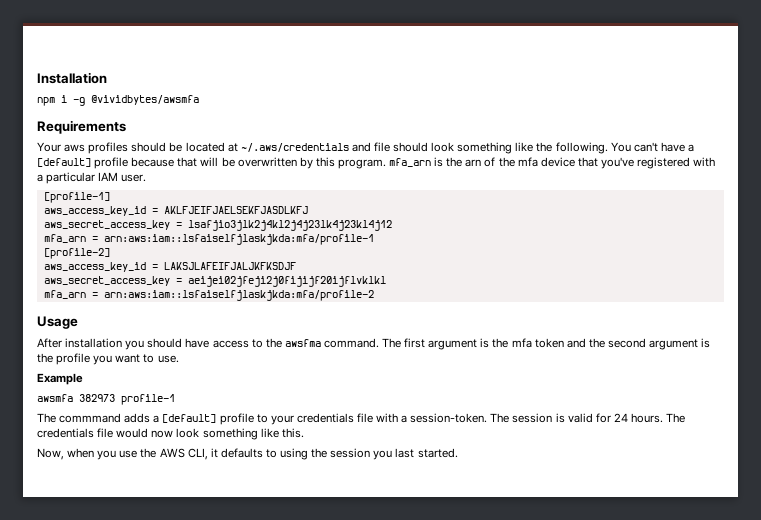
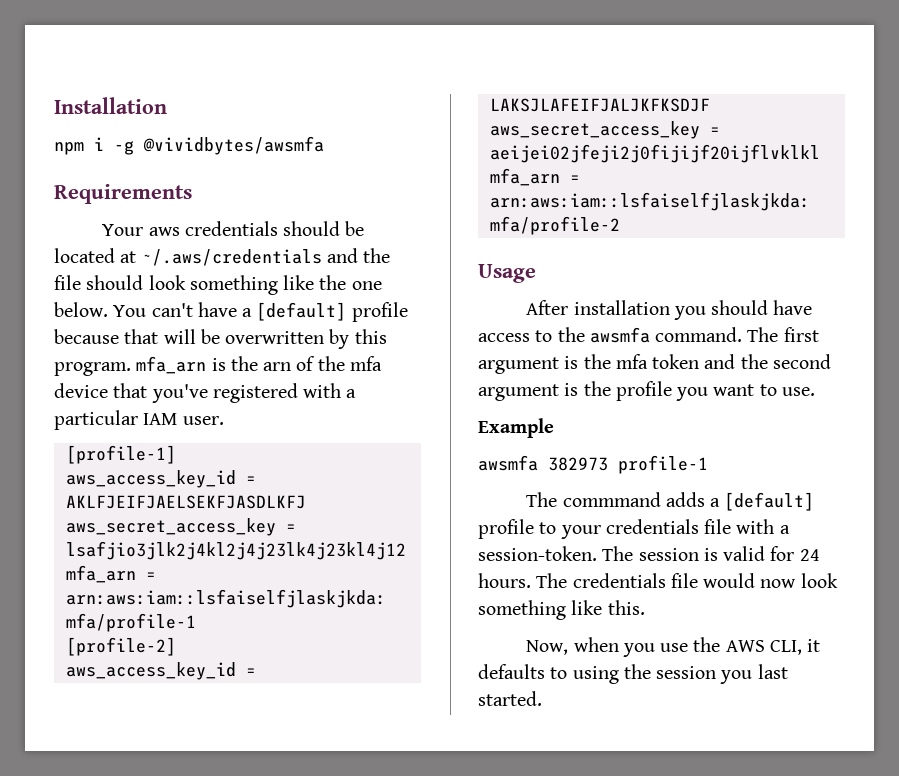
[88,142,129,154] profiles -> [184,221,278,236] credentials
(371, 147) none -> [363,248,391,263] the
[555,142,608,154] following. -> [351,281,382,290] [54,302,108,317] one below.
[284,339,321,347] awsfma -> [589,327,650,343] awsmfa

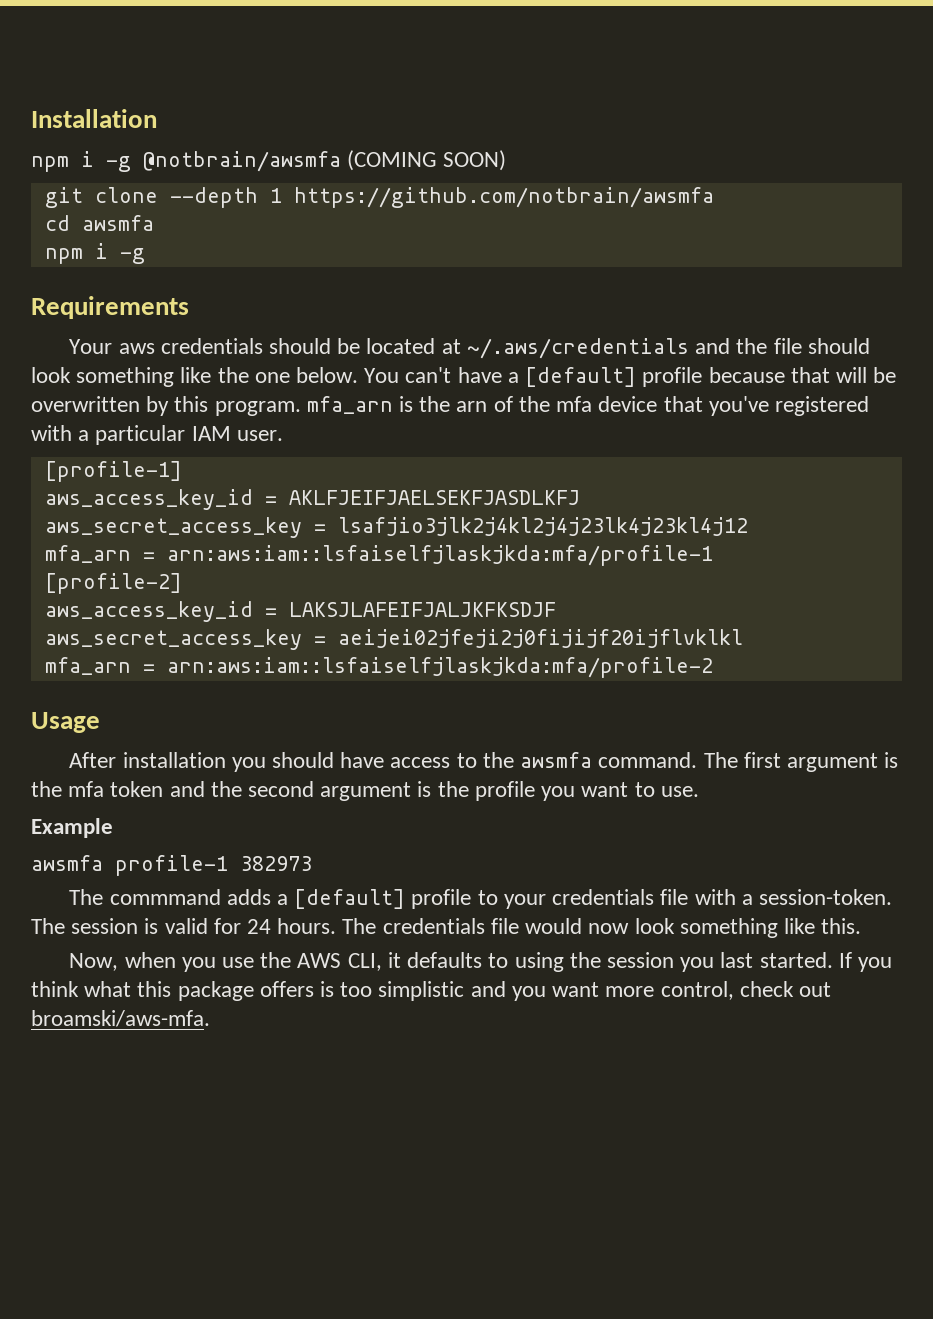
[143,136,324,155] @vividbytes/awsmfa -> [143,150,507,172] [44,187,714,208] [44,215,154,231] [44,243,145,264] @notbrain/awsmfa (COMING SOON) // git clone --depth 1 https://github.com/notbrain/awsmfa // cd awsmfa // npm i -g
(538, 463) none -> [115,855,228,876] profile-1
[618,455,708,474] profile-1 -> (312, 863) none
(542, 698) none -> [838,952,892,972] [31,981,831,1001] [31,1010,210,1027] If you think what this package offers is too simplistic and you want more control, check out broamski/aws-mfa.

